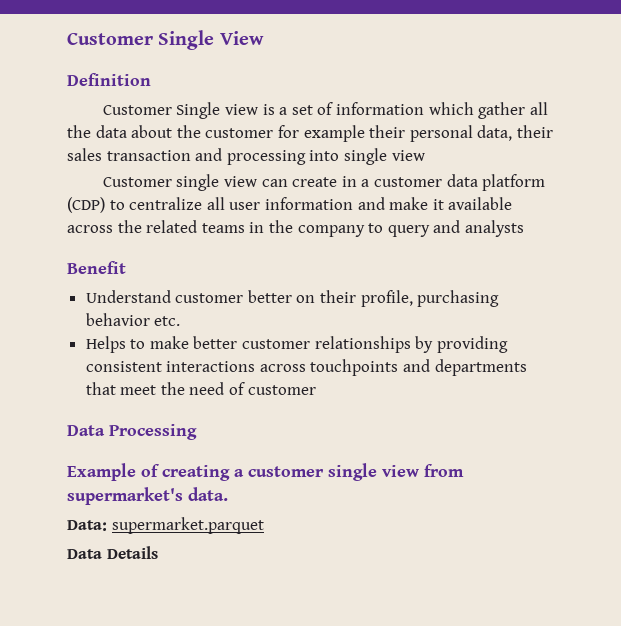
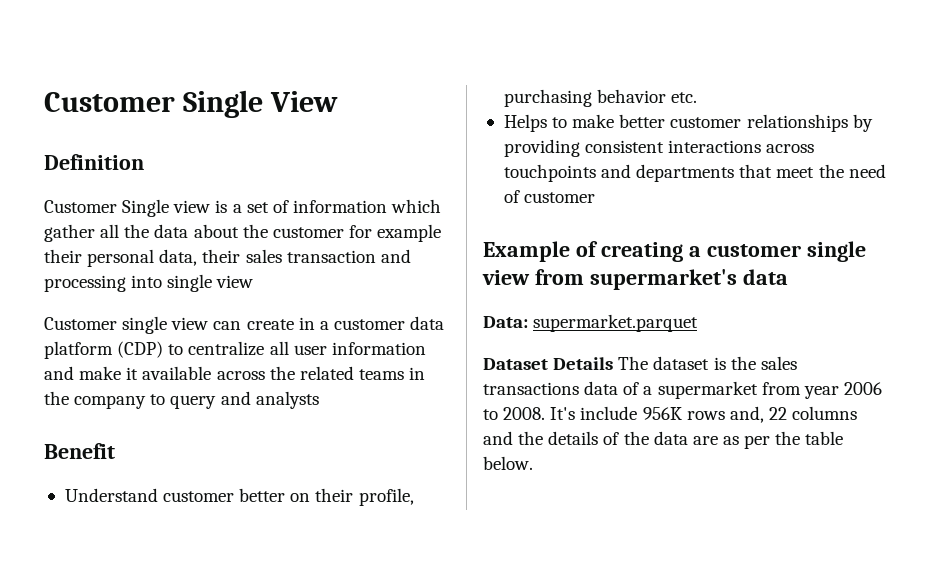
[67,424,197,440] // Data Processing -> (596, 197) none
[188,487,228,501] data. -> [742,269,788,285] data
[67,546,158,559] Data Details -> [483,356,797,370] [483,381,882,399] [483,406,858,423] [483,431,844,449] [483,456,533,470] Dataset Details The dataset is the sales transactions data of a supermarket from year 2006 to 2008. It's include 956K rows and, 22 columns and the details of the data are as per the table below.

